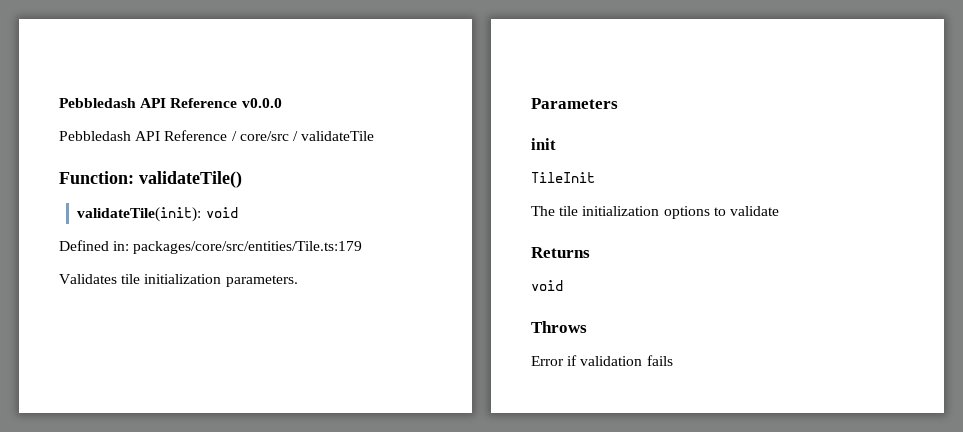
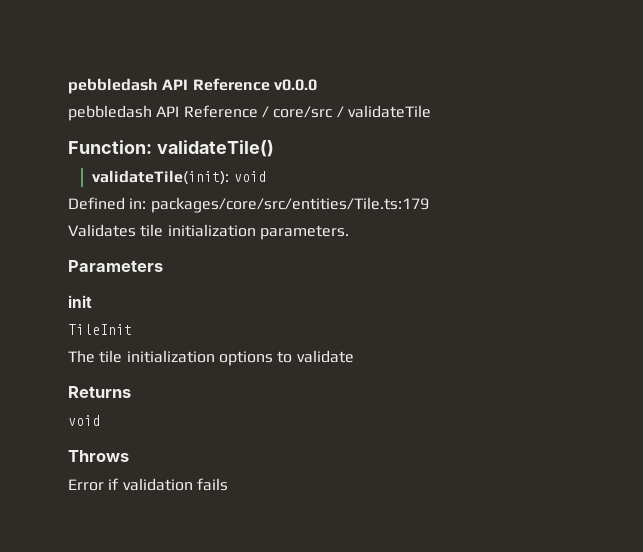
[59,98,136,108] Pebbledash -> [68,78,158,94] pebbledash
[59,131,131,141] Pebbledash -> [68,105,152,121] pebbledash

